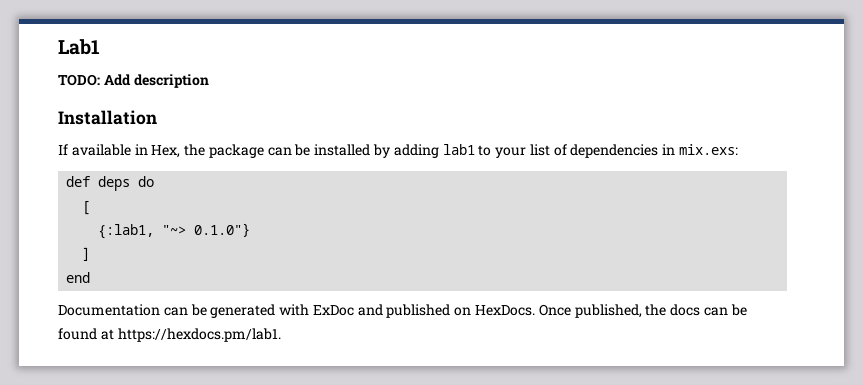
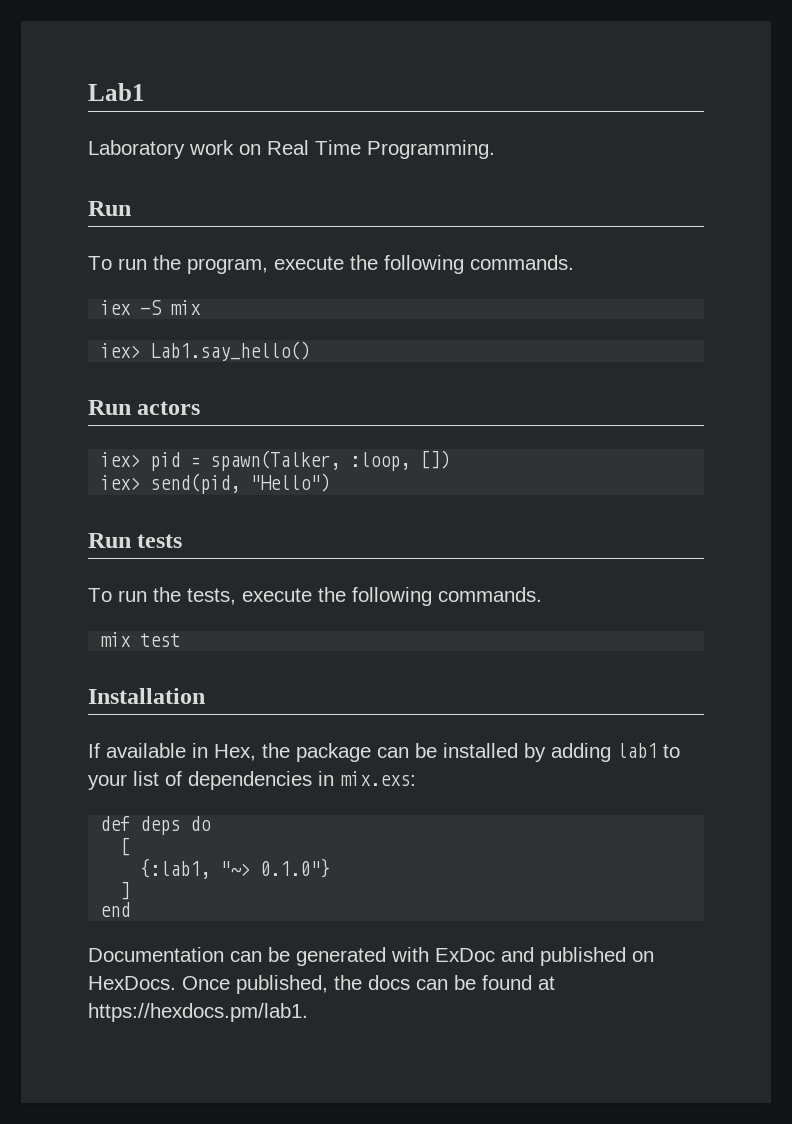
[58,74,209,88] TODO: Add description -> [88,140,495,159] [88,201,131,216] [88,255,574,274] [100,300,202,315] [100,341,311,361] [88,400,201,415] [100,450,451,471] [100,473,331,494] [88,533,183,548] [88,587,542,606] [100,632,181,647] Laboratory work on Real Time Programming. // Run // To run the program, execute the following commands. // iex -S mix // iex> Lab1.say_hello() // Run actors // iex> pid = spawn(Talker, :loop, []) // iex> send(pid, "Hello") // Run tests // To run the tests, execute the following commands. // mix test

